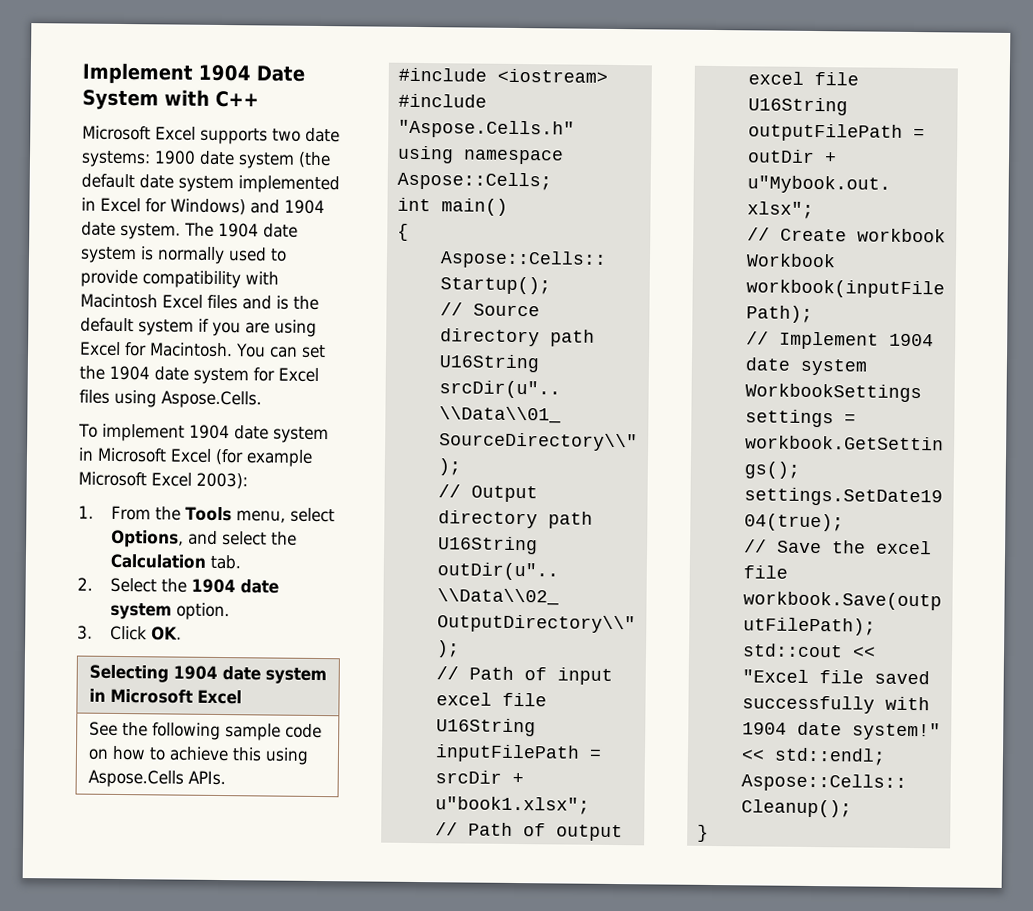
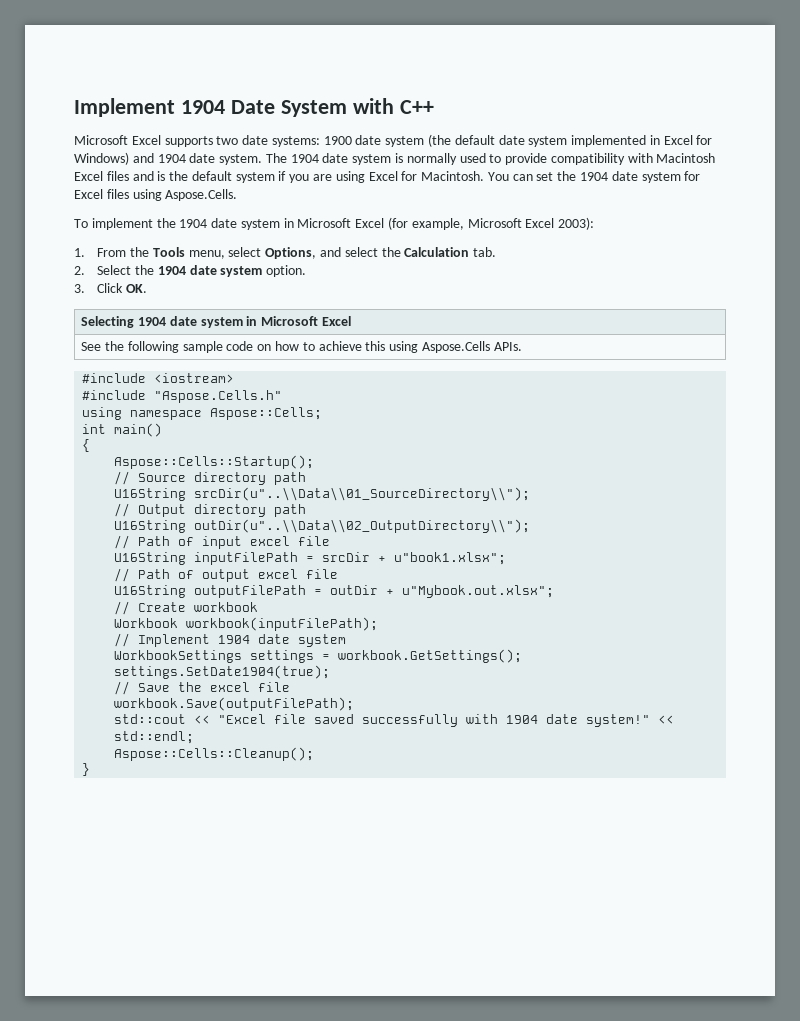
(185, 432) none -> [156,218,176,228] the
[246,449,313,467] example -> [411,218,464,230] example,

